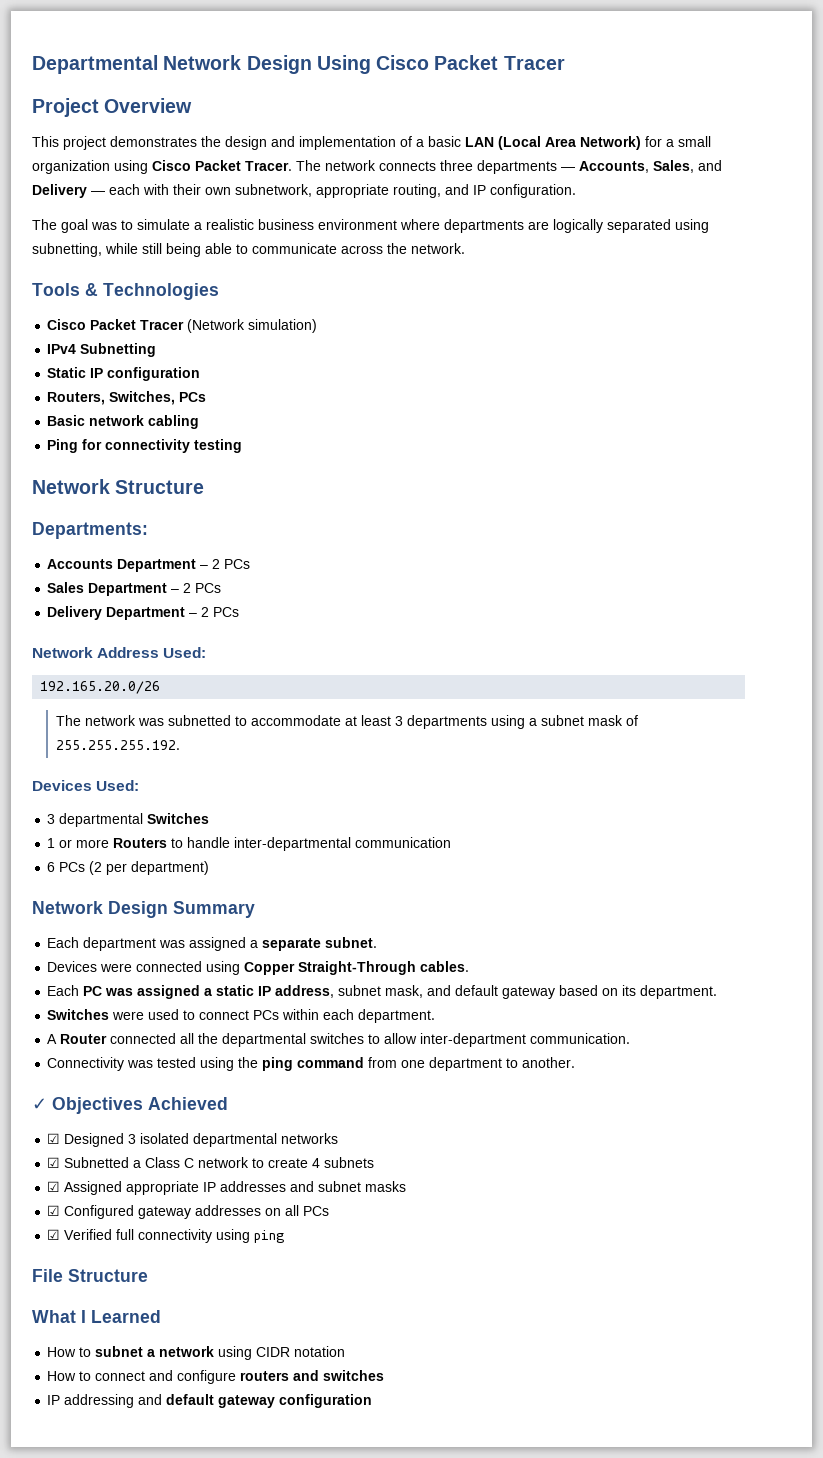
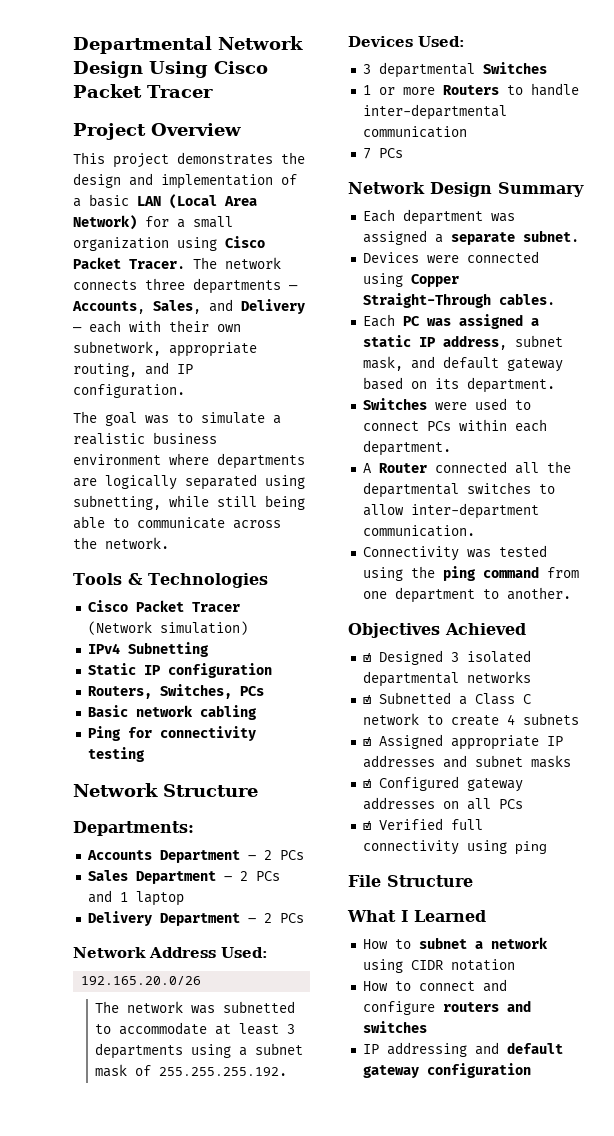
(222, 588) none -> [87,890,184,906] and 1 laptop
[47,861,210,875] 6 PCs (2 per department) -> [362,148,403,159] 7 PCs
[32,1098,47,1110] ✓ -> (571, 593) none

